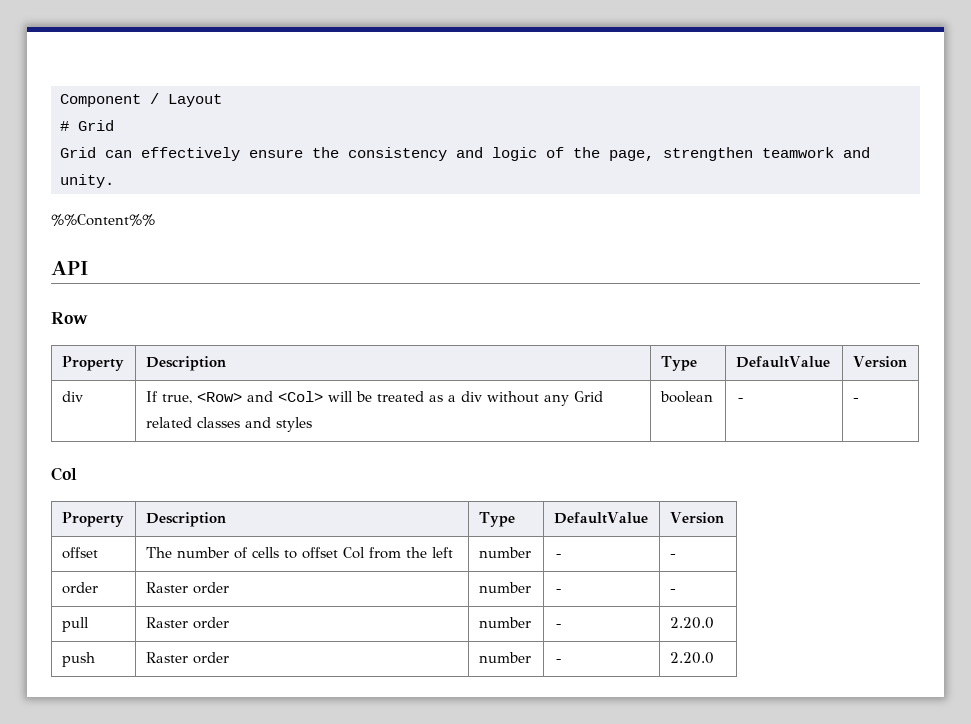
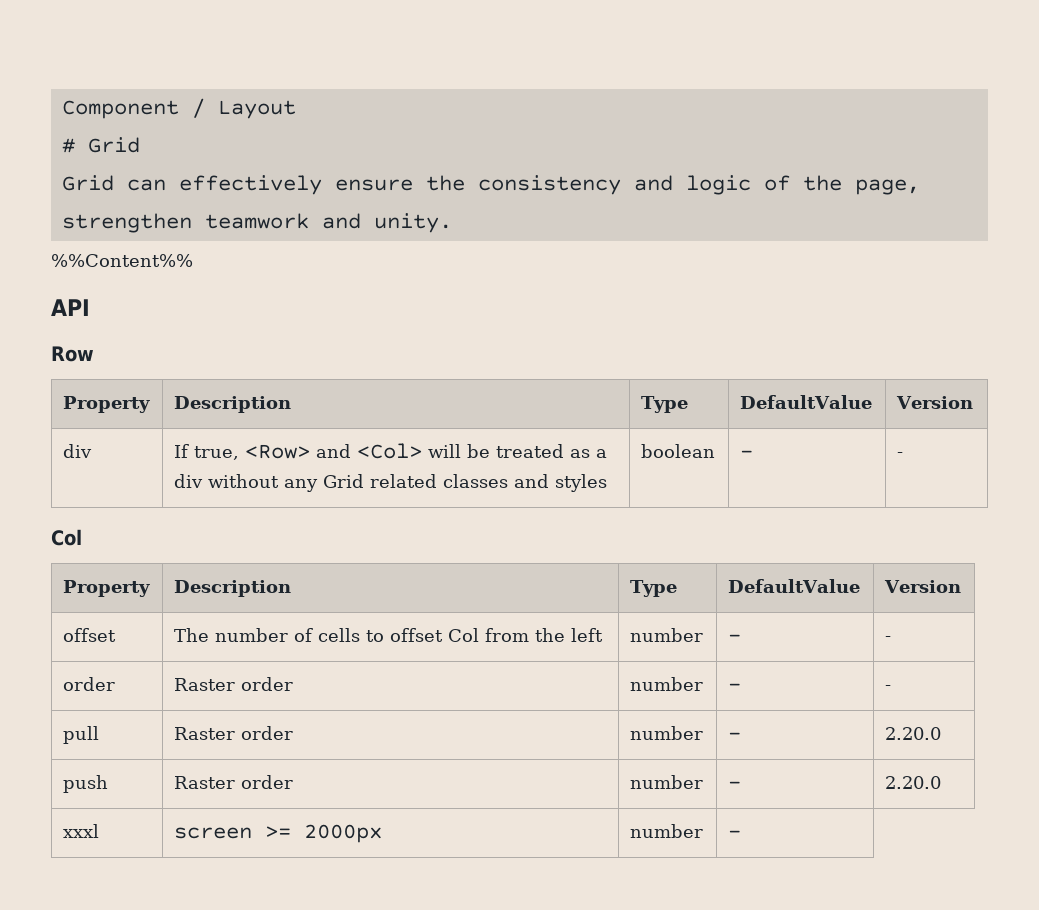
(714, 658) none -> [63,824,100,838] [174,824,383,843] [630,824,704,838] [728,830,742,838] // xxxl | screen >= 2000px | number | -

